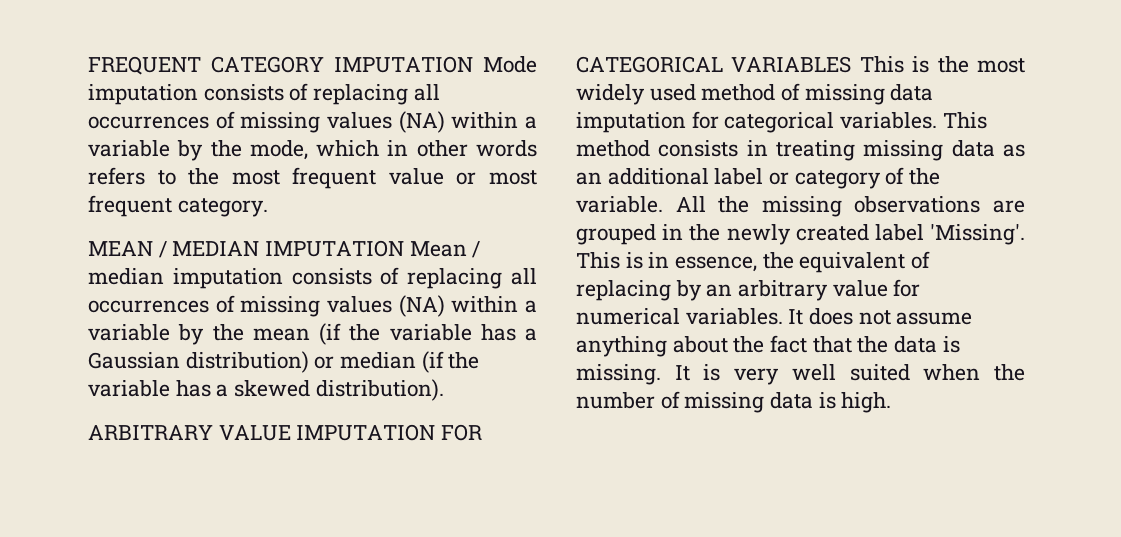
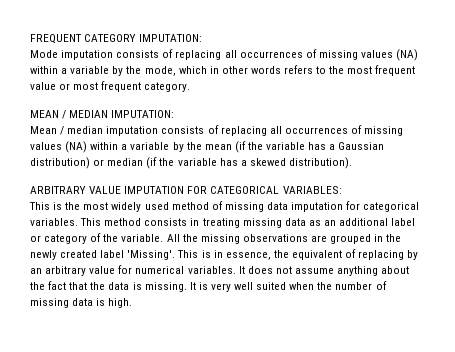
[334,56,473,73] IMPUTATION -> [139,34,203,42] IMPUTATION: //
[265,240,405,257] IMPUTATION -> [111,110,175,118] IMPUTATION: //
[731,56,852,73] VARIABLES -> [282,186,342,194] VARIABLES: //

